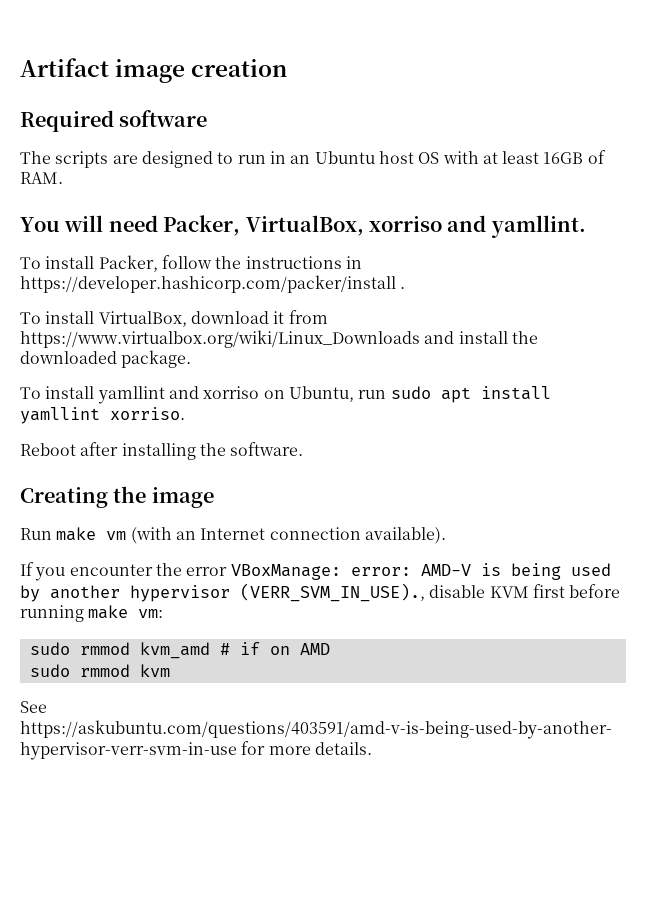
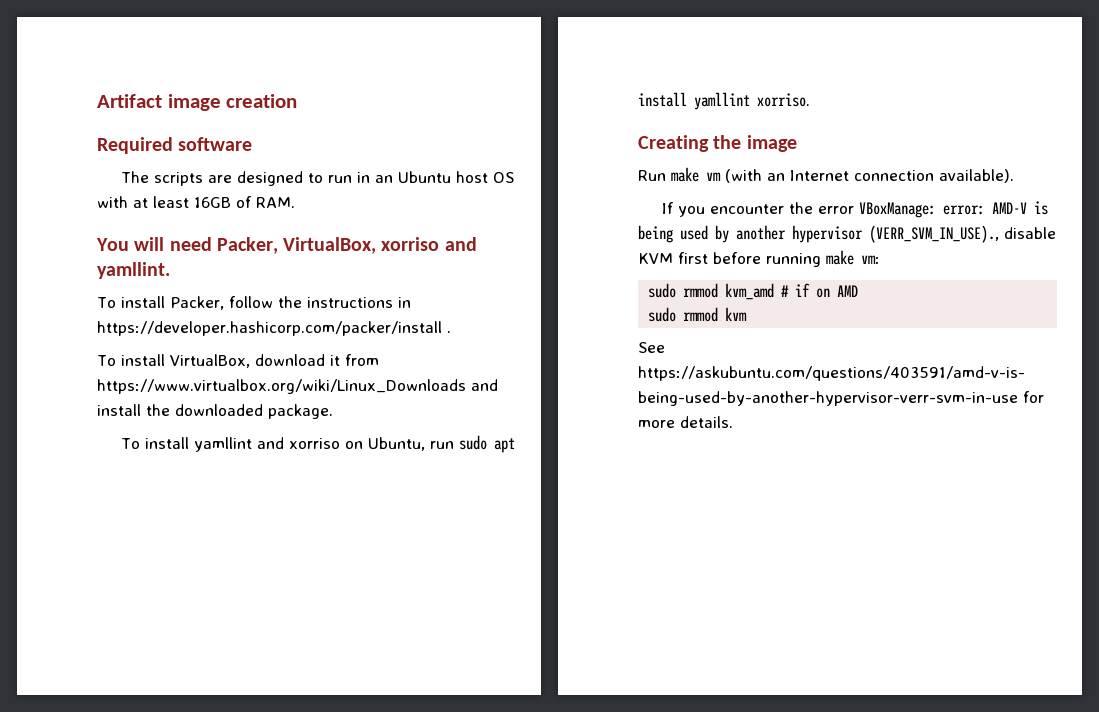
[20,442,304,460] // Reboot after installing the software. -> (810, 100) none

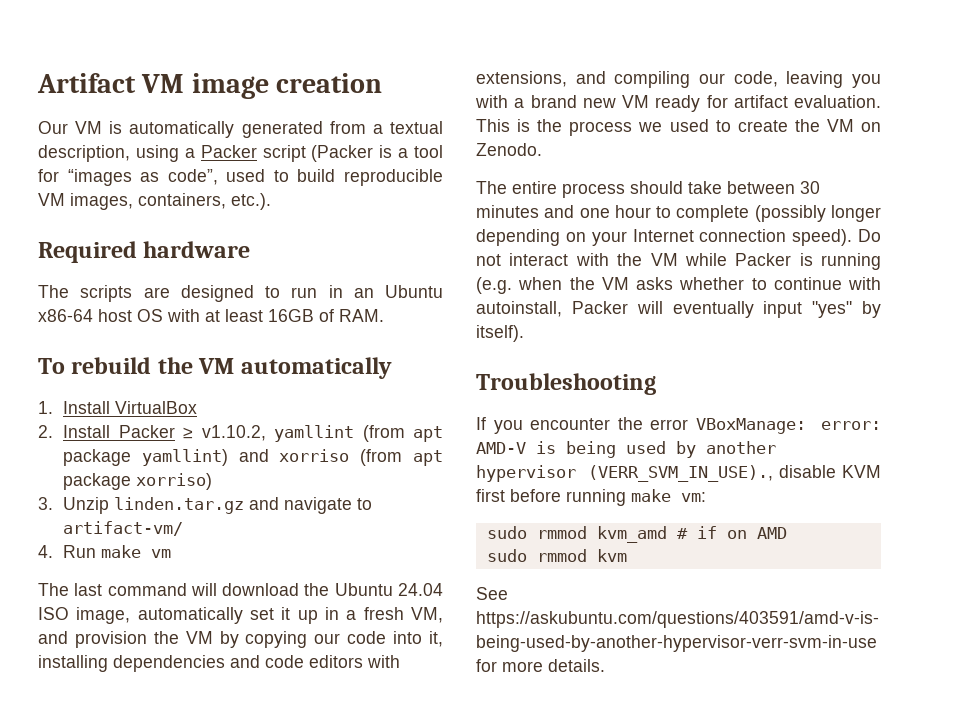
(162, 101) none -> [141,74,185,93] VM
(298, 101) none -> [38,121,444,138] [38,145,443,162] [38,169,443,186] [38,193,271,210] // Our VM is automatically generated from a textual description, using a Packer script (Packer is a tool for “images as code”, used to build reproducible VM images, containers, etc.).
[178,137,253,151] software -> [143,241,251,258] hardware
(452, 177) none -> [38,309,93,322] x86-64
[96,237,477,254] [97,262,170,279] [97,296,411,310] [97,321,451,336] [97,354,379,368] [97,379,498,394] [97,404,333,419] [121,435,516,453] [638,92,810,110] [638,135,797,152] [638,167,1014,183] You will need Packer, VirtualBox, xorriso and yamllint. // To install Packer, follow the instructions in https://developer.hashicorp.com/packer/install . // To install VirtualBox, download it from https://www.virtualbox.org/wiki/Linux_Downloads and install the downloaded package. // To install yamllint and xorriso on Ubuntu, run sudo apt install yamllint xorriso. // Creating the image // Run make vm (with an Internet connection available). -> [38,357,392,379] [38,401,198,414] [38,425,443,442] [63,449,444,466] [63,473,213,490] [38,497,373,514] [63,521,184,536] [38,545,172,558] [38,583,443,596] [38,607,443,624] [38,631,444,648] [38,655,400,672] [476,71,881,88] [475,95,881,112] [476,119,881,136] [476,143,542,156] [476,181,820,198] [476,205,881,222] [476,229,881,246] [476,253,881,270] [476,277,881,294] [476,301,881,318] [476,325,524,342] [476,373,656,395] To rebuild the VM automatically // 1. Install VirtualBox // 2. Install Packer ≥ v1.10.2, yamllint (from apt package yamllint) and xorriso (from apt package xorriso) // 3. Unzip linden.tar.gz and navigate to artifact-vm/ // 4. Run make vm // The last command will download the Ubuntu 24.04 ISO image, automatically set it up in a fresh VM, and provision the VM by copying our code into it, installing dependencies and code editors with extensions, and compiling our code, leaving you with a brand new VM ready for artifact evaluation. This is the process we used to create the VM on Zenodo. // The entire process should take between 30 minutes and one hour to complete (possibly longer depending on your Internet connection speed). Do not interact with the VM while Packer is running (e.g. when the VM asks whether to continue with autoinstall, Packer will eventually input "yes" by itself). // Troubleshooting

